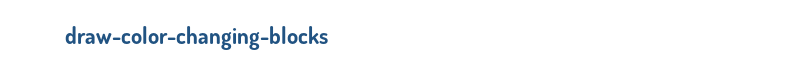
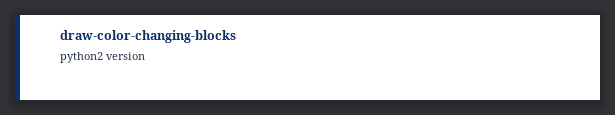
(328, 38) none -> [60,52,145,63] // python2 version

